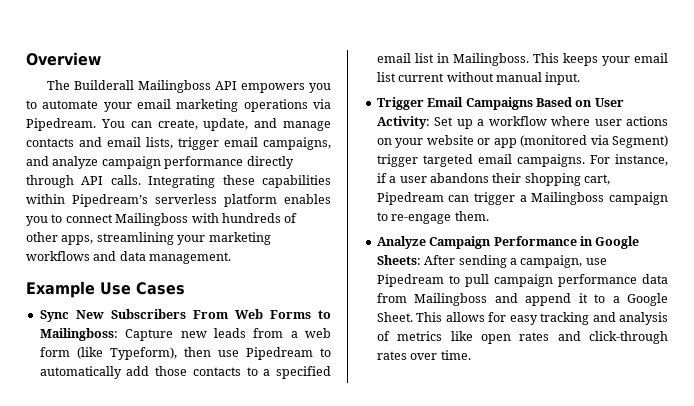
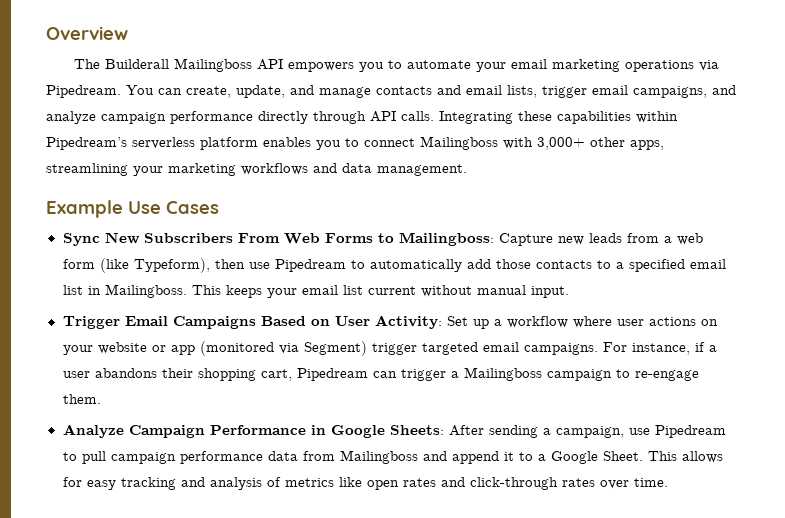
[221,213,298,223] hundreds of -> [537,137,585,150] 3,000+

